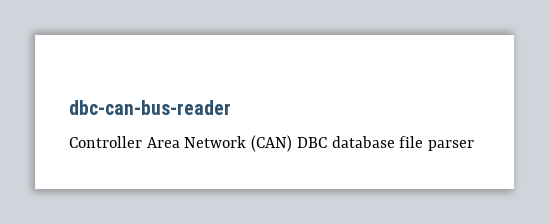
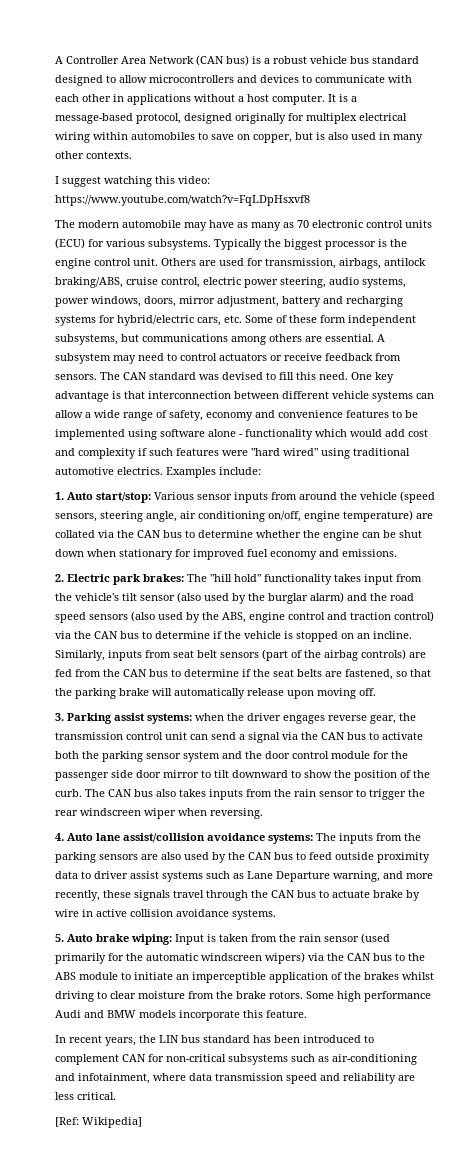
[69,100,231,115] dbc-can-bus-reader // -> [55,56,63,64] A
[251,135,475,152] (CAN) DBC database file parser -> [196,55,419,66] [55,75,412,86] [55,94,357,105] [55,113,407,124] [55,132,423,143] [55,151,132,159] [55,176,210,187] [55,195,310,206] [55,220,432,231] [55,238,407,250] [55,258,426,269] [55,277,406,288] [55,296,403,307] [55,315,416,326] [55,334,385,345] [55,353,401,364] [55,372,394,383] [55,391,434,402] [55,410,418,421] [55,429,428,440] [55,448,410,459] [55,467,261,478] [55,491,435,503] [55,510,433,522] [55,530,422,541] [55,549,397,560] [55,574,422,585] [55,592,414,604] [55,611,434,623] [55,631,412,642] [55,649,426,661] [55,669,431,680] [55,688,376,699] [55,713,416,724] [55,732,423,743] [55,751,408,762] [55,770,430,781] [55,789,425,800] [55,808,263,819] [55,833,421,844] [55,852,430,863] [55,871,433,882] [55,890,420,901] [55,909,276,920] [55,933,390,945] [55,952,425,964] [55,972,434,983] [55,991,431,1002] [55,1010,307,1021] [55,1035,374,1046] [55,1054,417,1065] [55,1073,415,1084] [55,1092,116,1100] [55,1117,142,1128] (CAN bus) is a robust vehicle bus standard designed to allow microcontrollers and devices to communicate with each other in applications without a host computer. It is a message-based protocol, designed originally for multiplex electrical wiring within automobiles to save on copper, but is also used in many other contexts. // I suggest watching this video: https://www.youtube.com/watch?v=FqLDpHsxvf8 // The modern automobile may have as many as 70 electronic control units (ECU) for various subsystems. Typically the biggest processor is the engine control unit. Others are used for transmission, airbags, antilock braking/ABS, cruise control, electric power steering, audio systems, power windows, doors, mirror adjustment, battery and recharging systems for hybrid/electric cars, etc. Some of these form independent subsystems, but communications among others are essential. A subsystem may need to control actuators or receive feedback from sensors. The CAN standard was devised to fill this need. One key advantage is that interconnection between different vehicle systems can allow a wide range of safety, economy and convenience features to be implemented using software alone - functionality which would add cost and complexity if such features were "hard wired" using traditional automotive electrics. Examples include: // 1. Auto start/stop: Various sensor inputs from around the vehicle (speed sensors, steering angle, air conditioning on/off, engine temperature) are collated via the CAN bus to determine whether the engine can be shut down when stationary for improved fuel economy and emissions. // 2. Electric park brakes: The "hill hold" functionality takes input from the vehicle's tilt sensor (also used by the burglar alarm) and the road speed sensors (also used by the ABS, engine control and traction control) via the CAN bus to determine if the vehicle is stopped on an incline. Similarly, inputs from seat belt sensors (part of the airbag controls) are fed from the CAN bus to determine if the seat belts are fastened, so that the parking brake will automatically release upon moving off. // 3. Parking assist systems: when the driver engages reverse gear, the transmission control unit can send a signal via the CAN bus to activate both the parking sensor system and the door control module for the passenger side door mirror to tilt downward to show the position of the curb. The CAN bus also takes inputs from the rain sensor to trigger the rear windscreen wiper when reversing. // 4. Auto lane assist/collision avoidance systems: The inputs from the parking sensors are also used by the CAN bus to feed outside proximity data to driver assist systems such as Lane Departure warning, and more recently, these signals travel through the CAN bus to actuate brake by wire in active collision avoidance systems. // 5. Auto brake wiping: Input is taken from the rain sensor (used primarily for the automatic windscreen wipers) via the CAN bus to the ABS module to initiate an imperceptible application of the brakes whilst driving to clear moisture from the brake rotors. Some high performance Audi and BMW models incorporate this feature. // In recent years, the LIN bus standard has been introduced to complement CAN for non-critical subsystems such as air-conditioning and infotainment, where data transmission speed and reliability are less critical. // [Ref: Wikipedia]

